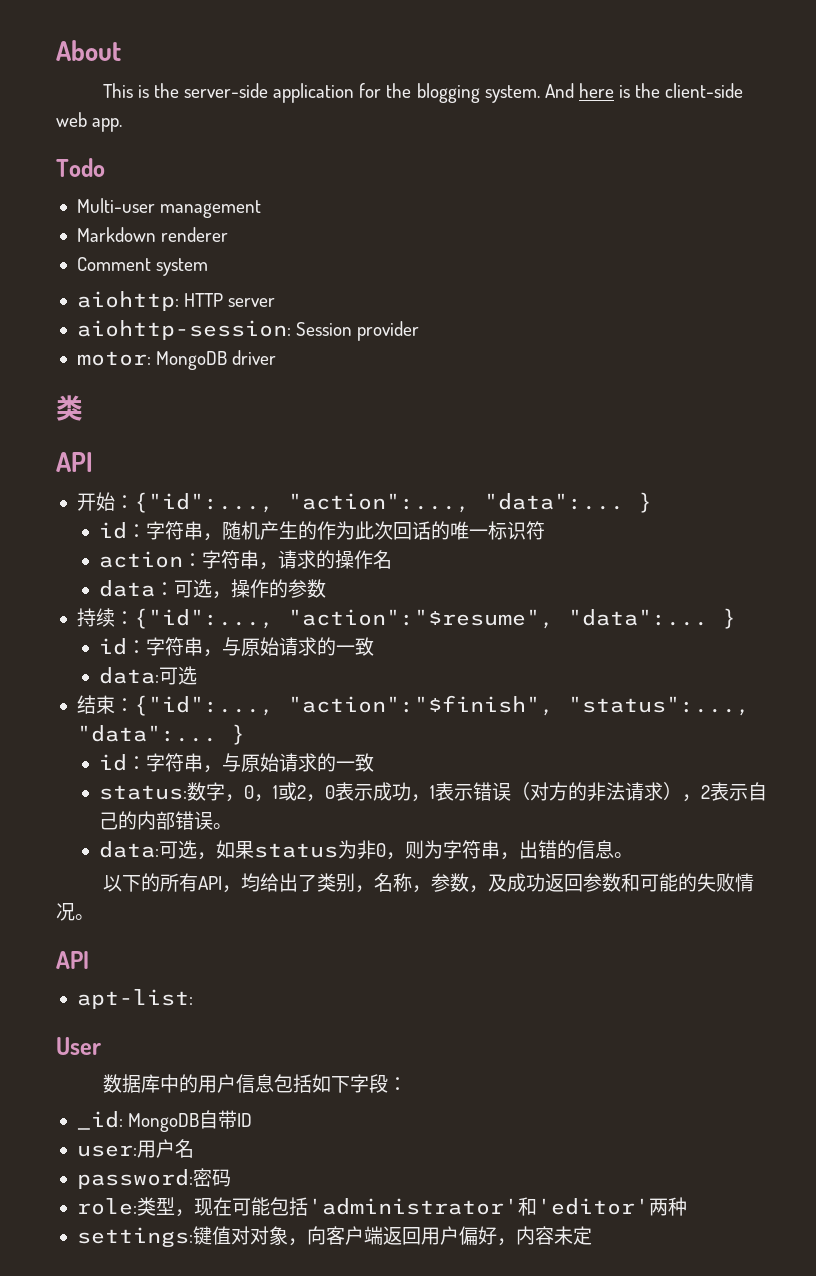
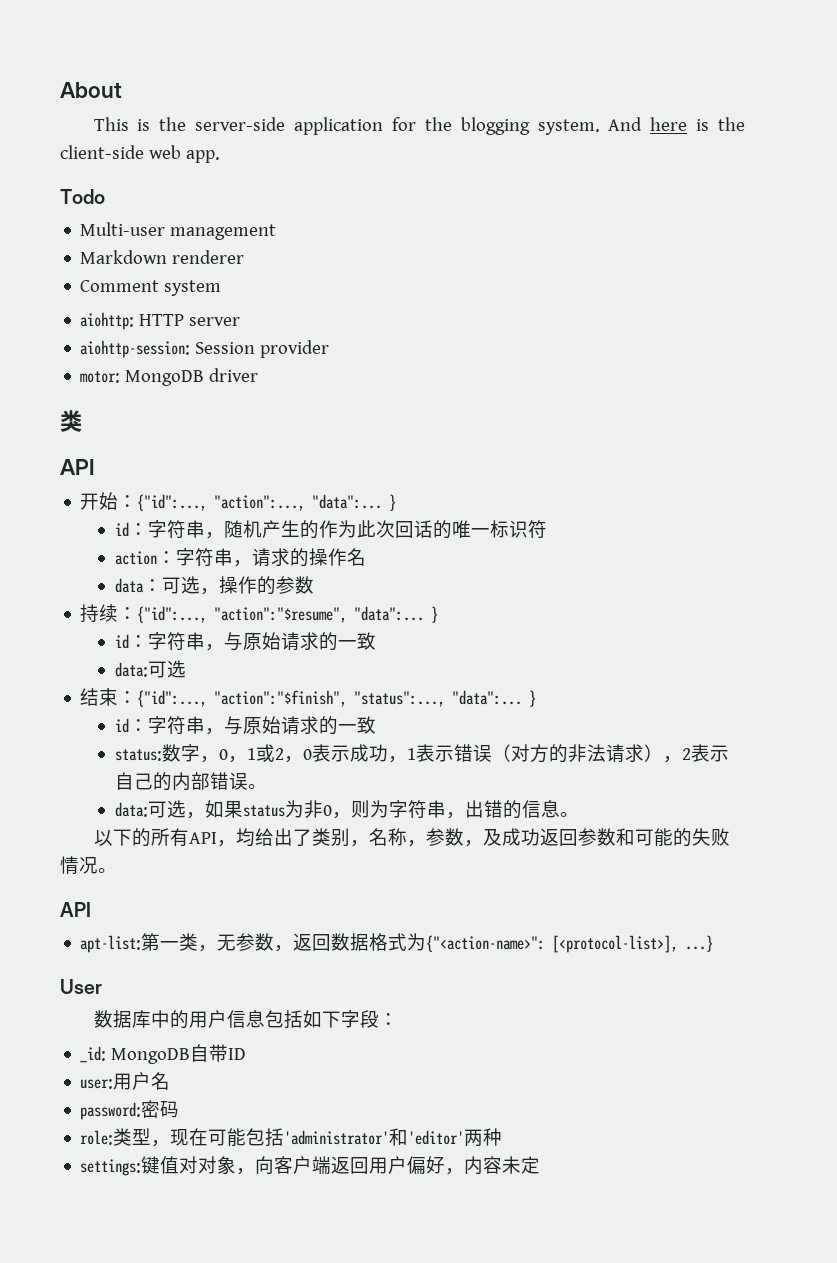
(193, 999) none -> [141,933,714,953] 第一类，无参数，返回数据格式为{"<action-name>": [<protocol-list>], ...}

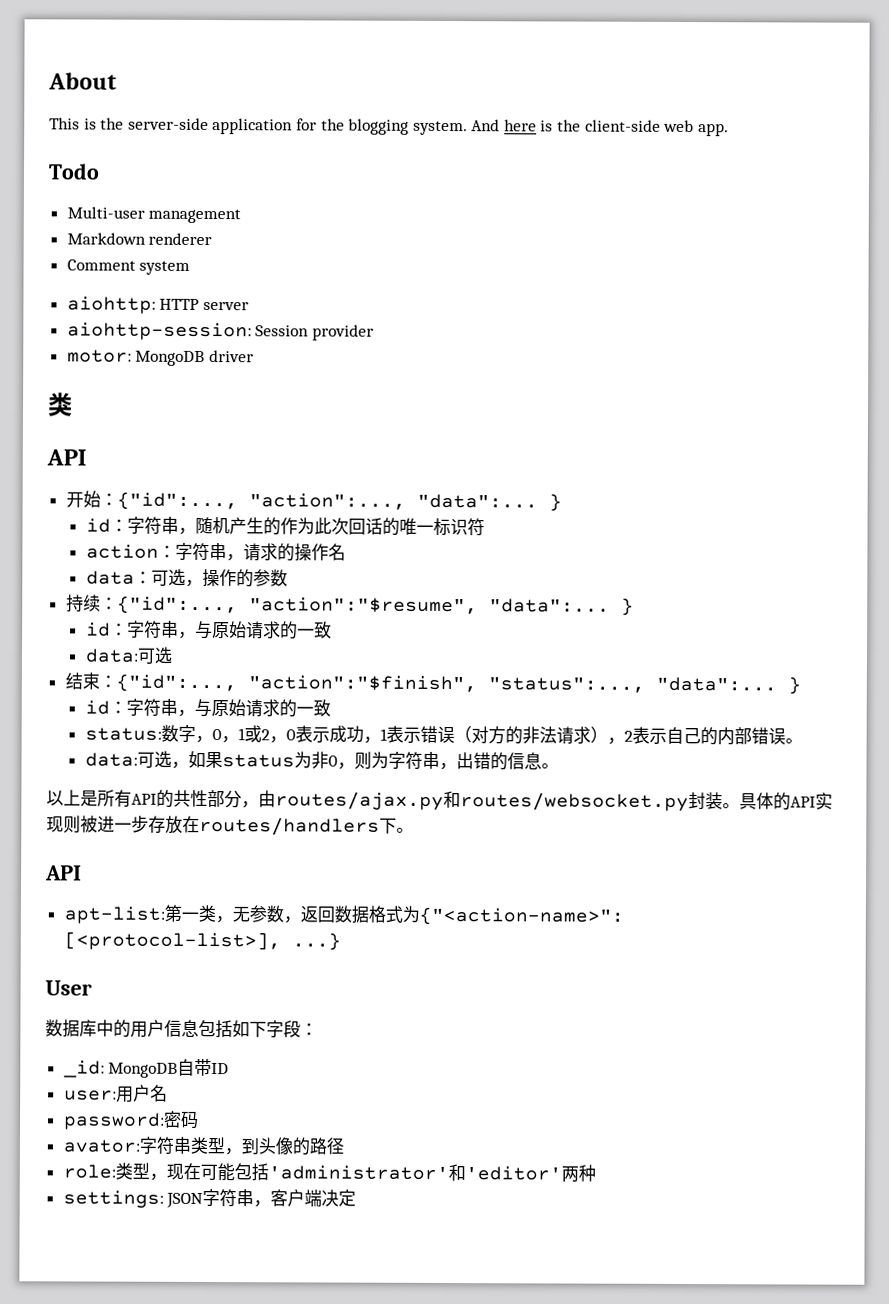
[112,828,151,847] 下的 -> [63,789,98,807] 上是
[216,828,730,847] [60,856,98,875] ，均给出了类别，名称，参数，及成功返回参数和可能的失败情况 -> [156,789,833,812] [46,815,397,836] 的共性部分，由routes/ajax.py和routes/websocket.py封装。具体的API实现则被进一步存放在routes/handlers下
(180, 1109) none -> [62,1136,344,1156] // avator:字符串类型，到头像的路径
[141,1156,522,1175] 键值对对象，向客户端返回用户偏好，内容未 -> [166,1188,340,1208] JSON字符串，客户端决

